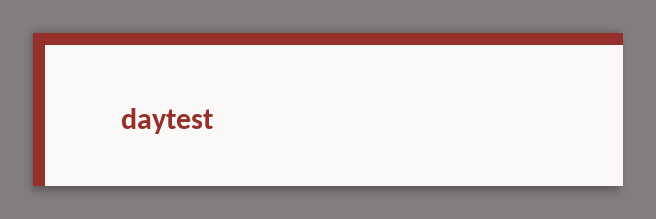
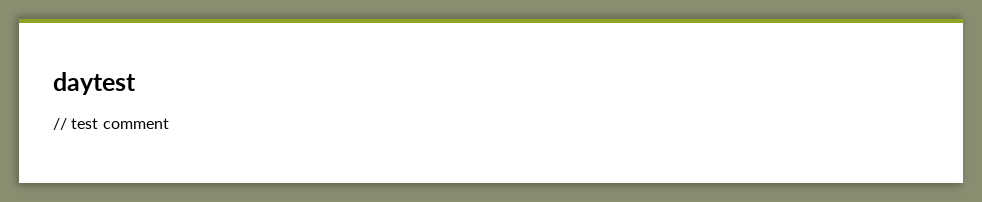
(213, 121) none -> [53,118,169,130] // // test comment

